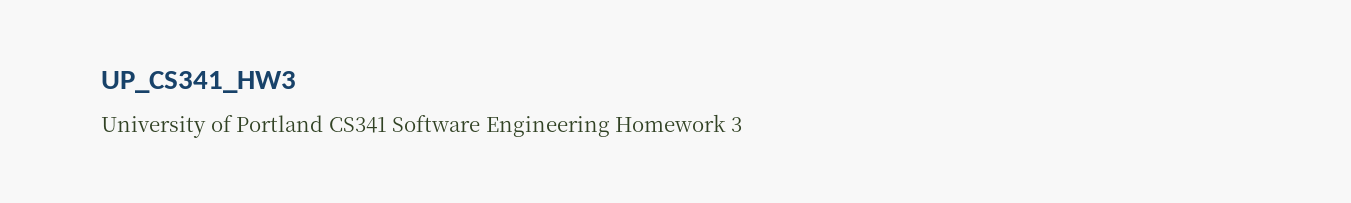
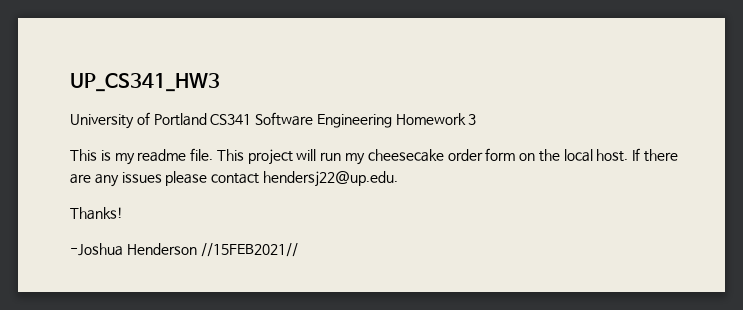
(742, 124) none -> [70,148,679,165] [70,171,398,187] [70,207,123,220] [70,243,298,257] // This is my readme file. This project will run my cheesecake order form on the local host. If there are any issues please contact hendersj22@up.edu. // Thanks! // -Joshua Henderson //15FEB2021//

